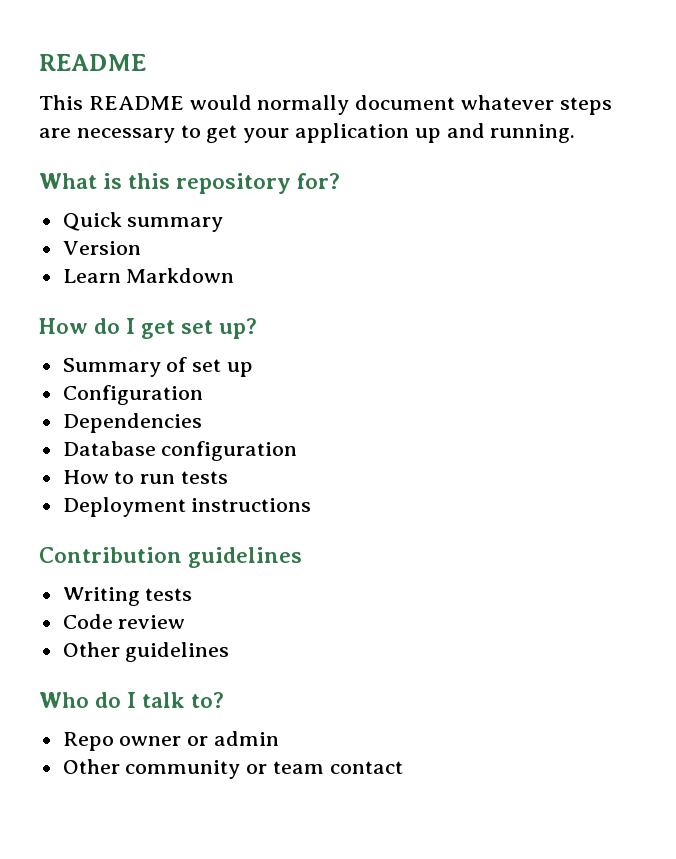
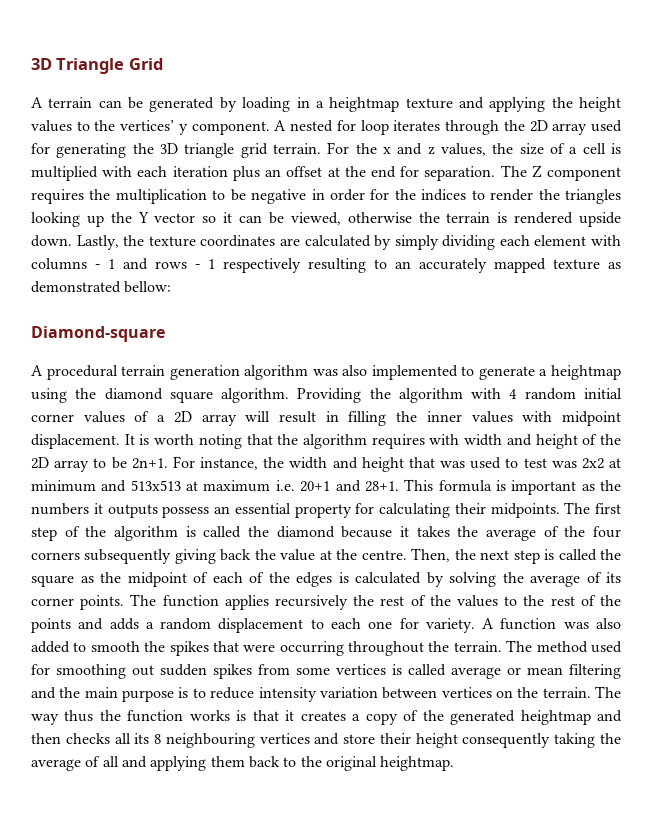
[39,54,146,71] [39,95,612,115] [39,123,576,143] [39,173,341,194] [62,212,224,232] [62,241,141,255] [62,268,235,283] [39,318,258,339] [62,357,254,377] [62,385,203,405] [62,413,202,433] [62,441,298,461] [62,470,229,484] [62,497,312,517] [39,547,303,568] [62,587,193,606] [62,614,186,629] [62,642,230,662] [39,692,225,708] [62,731,280,751] [62,759,403,779] README // This README would normally document whatever steps are necessary to get your application up and running. // What is this repository for? // Quick summary // Version // Learn Markdown // How do I get set up? // Summary of set up // Configuration // Dependencies // Database configuration // How to run tests // Deployment instructions // Contribution guidelines // Writing tests // Code review // Other guidelines // Who do I talk to? // Repo owner or admin // Other community or team contact -> [31,58,163,74] [31,97,621,112] [31,120,623,135] [31,142,621,158] [31,165,622,181] [31,189,622,204] [31,212,622,227] [31,235,621,250] [31,258,621,273] [31,281,172,293] [31,326,165,342] [31,365,622,380] [31,388,622,403] [31,411,621,426] [31,434,621,449] [31,456,621,472] [31,479,621,495] [31,502,621,518] [31,526,621,541] [31,548,622,564] [31,572,621,587] [31,594,621,610] [31,618,621,633] [31,640,623,656] [31,664,621,679] [31,686,621,702] [31,710,623,725] [31,733,621,748] [31,756,455,771] 3D Triangle Grid // A terrain can be generated by loading in a heightmap texture and applying the height values to the vertices’ y component. A nested for loop iterates through the 2D array used for generating the 3D triangle grid terrain. For the x and z values, the size of a cell is multiplied with each iteration plus an offset at the end for separation. The Z component requires the multiplication to be negative in order for the indices to render the triangles looking up the Y vector so it can be viewed, otherwise the terrain is rendered upside down. Lastly, the texture coordinates are calculated by simply dividing each element with columns - 1 and rows - 1 respectively resulting to an accurately mapped texture as demonstrated bellow: // Diamond-square // A procedural terrain generation algorithm was also implemented to generate a heightmap using the diamond square algorithm. Providing the algorithm with 4 random initial corner values of a 2D array will result in filling the inner values with midpoint displacement. It is worth noting that the algorithm requires with width and height of the 2D array to be 2n+1. For instance, the width and height that was used to test was 2x2 at minimum and 513x513 at maximum i.e. 20+1 and 28+1. This formula is important as the numbers it outputs possess an essential property for calculating their midpoints. The first step of the algorithm is called the diamond because it takes the average of the four corners subsequently giving back the value at the centre. Then, the next step is called the square as the midpoint of each of the edges is calculated by solving the average of its corner points. The function applies recursively the rest of the values to the rest of the points and adds a random displacement to each one for variety. A function was also added to smooth the spikes that were occurring throughout the terrain. The method used for smoothing out sudden spikes from some vertices is called average or mean filtering and the main purpose is to reduce intensity variation between vertices on the terrain. The way thus the function works is that it creates a copy of the generated heightmap and then checks all its 8 neighbouring vertices and store their height consequently taking the average of all and applying them back to the original heightmap.

